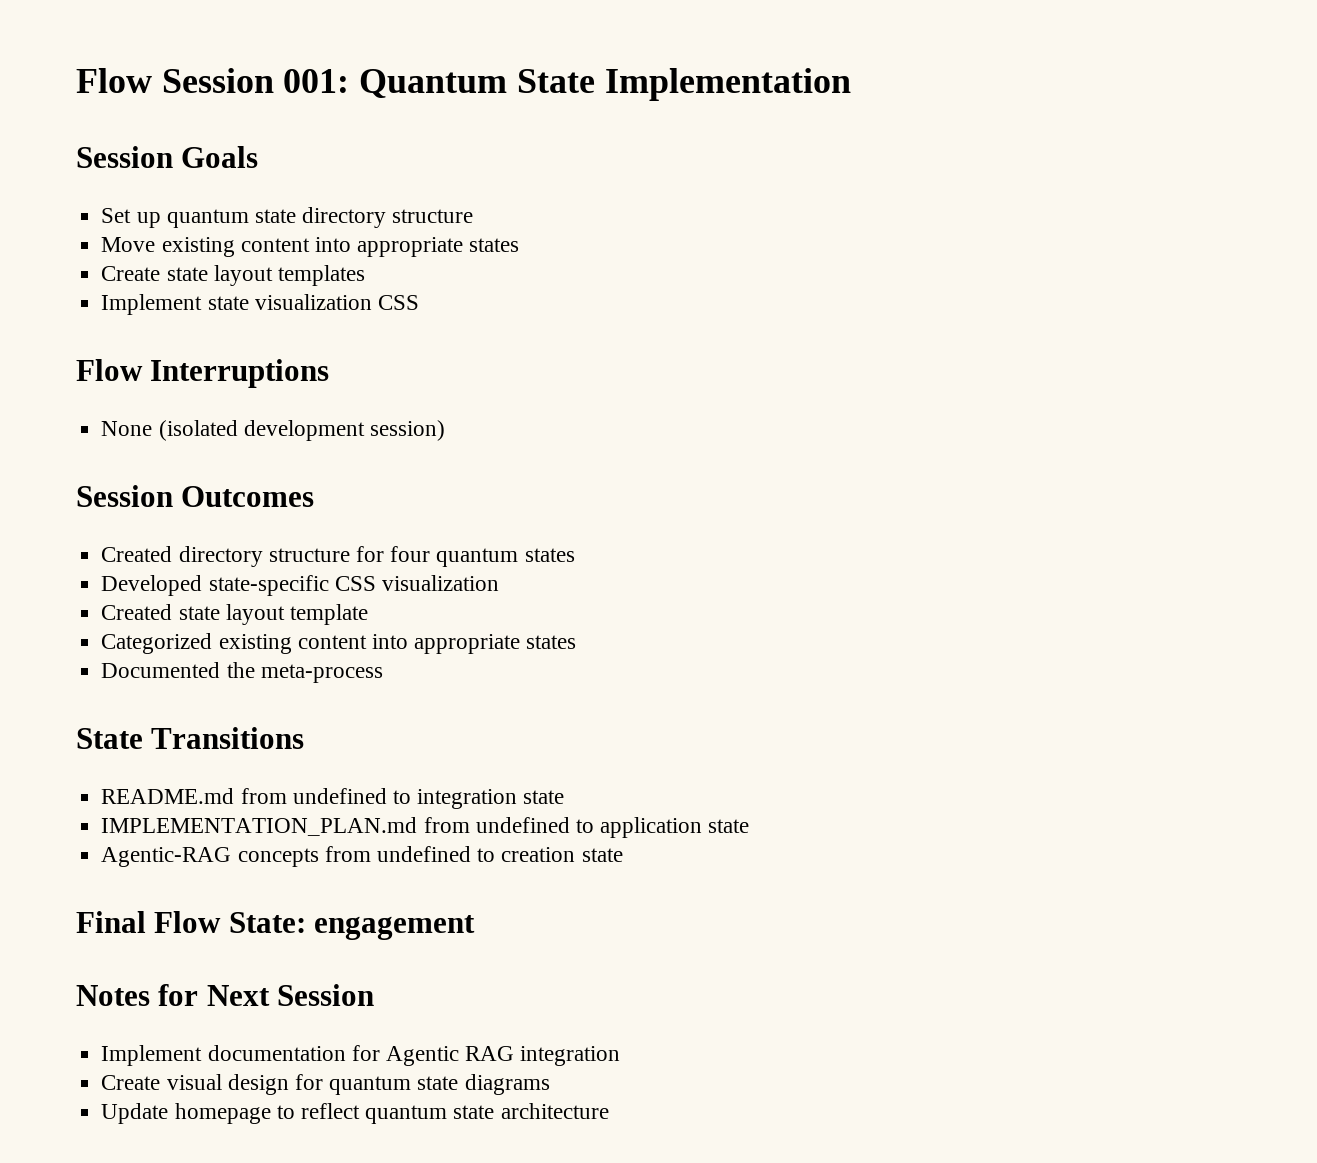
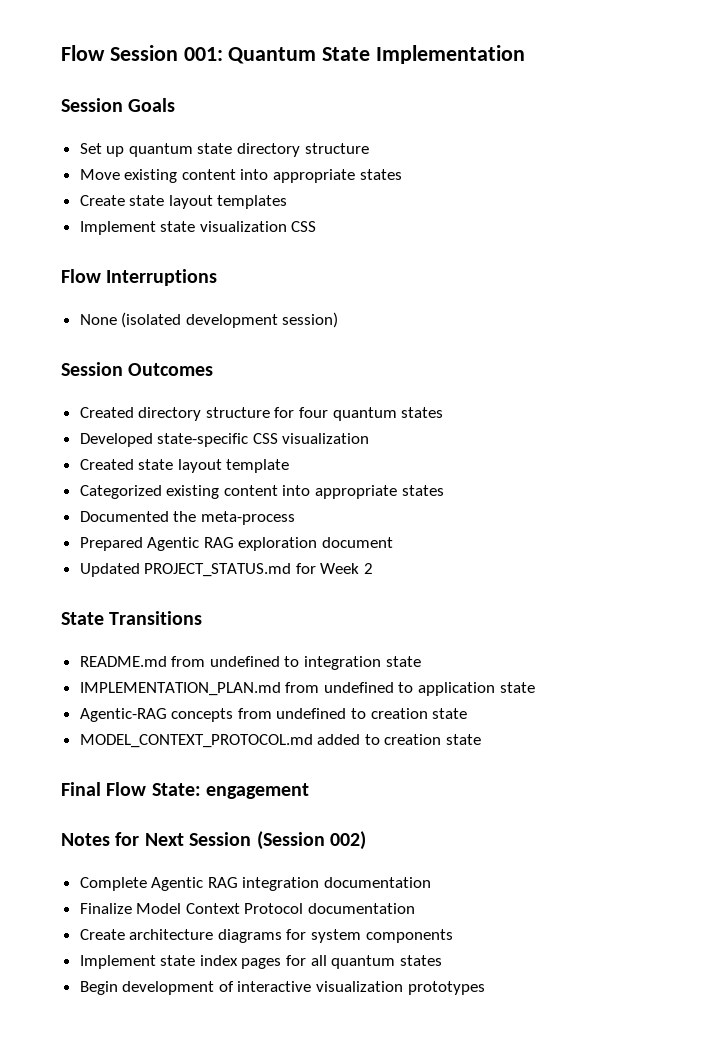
(383, 673) none -> [79,537,394,551] [79,563,374,577] // Prepared Agentic RAG exploration document // Updated PROJECT_STATUS.md for Week 2
(623, 855) none -> [79,734,482,748] // MODEL_CONTEXT_PROTOCOL.md added to creation state
[101,1045,380,1066] // Implement documentation for -> [256,831,366,850] [79,877,147,891] (Session 002) // Complete
[101,1074,550,1095] [101,1103,609,1124] // Create visual design for quantum state diagrams // Update homepage to reflect quantum state architecture -> [324,877,432,888] [79,903,416,914] [79,929,453,943] [79,955,442,969] [79,981,485,995] documentation // Finalize Model Context Protocol documentation // Create architecture diagrams for system components // Implement state index pages for all quantum states // Begin development of interactive visualization prototypes

